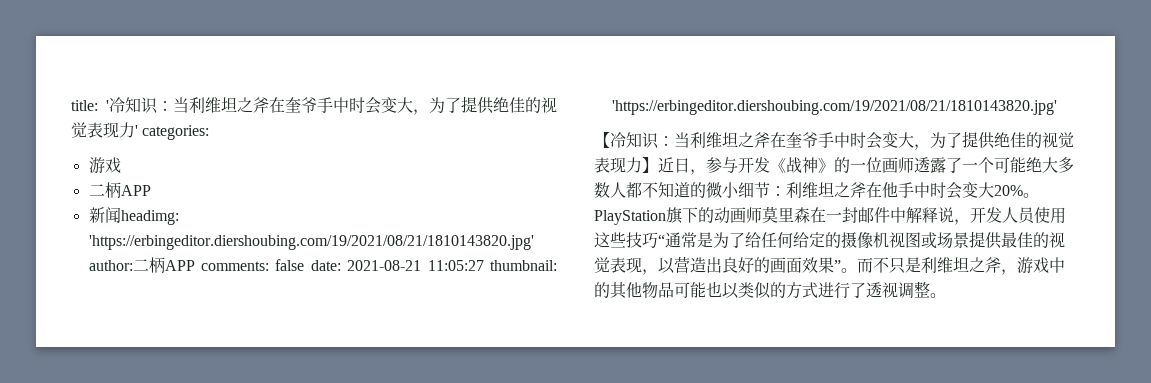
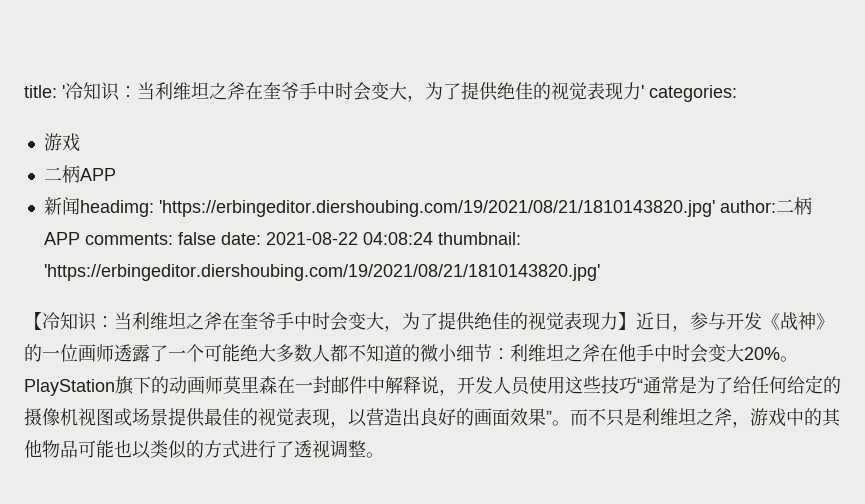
[347,260,484,271] 2021-08-21 11:05:27 -> [265,232,433,245] 2021-08-22 04:08:24

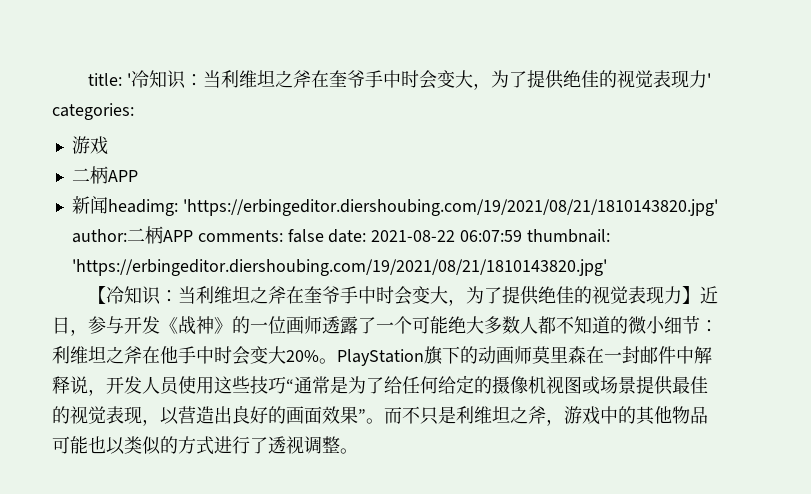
[362,232,433,245] 04:08:24 -> [460,230,523,242] 06:07:59

